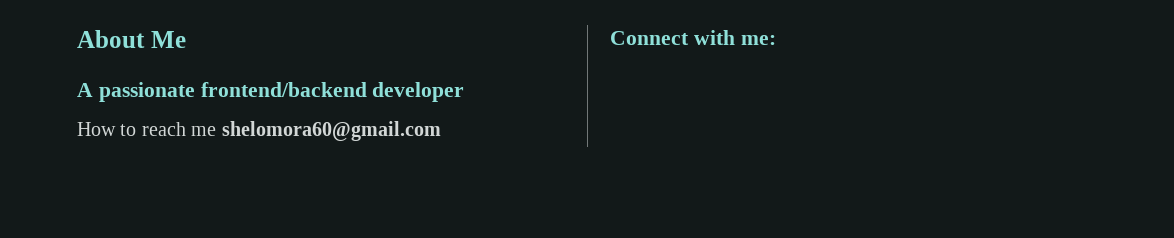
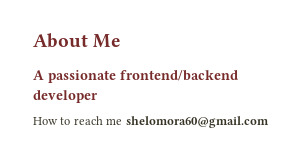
[610,30,776,45] // Connect with me: -> (269, 122) none

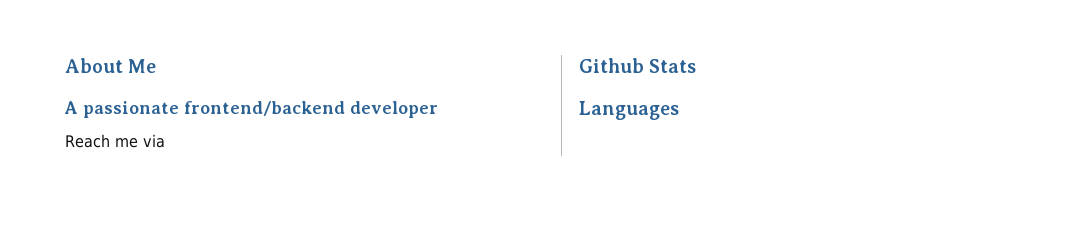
[33,116,269,128] How to reach me shelomora60@gmail.com -> [65,134,165,148] [579,58,697,73] [579,101,679,120] Reach me via // Github Stats // Languages

